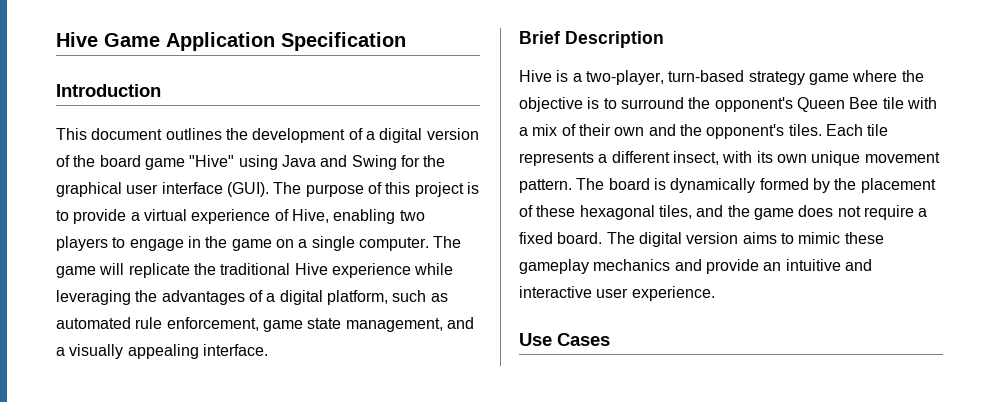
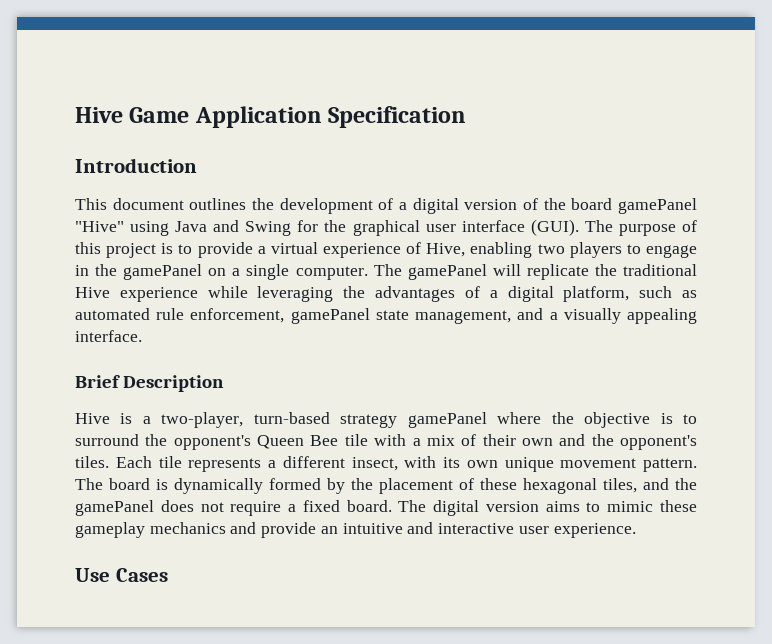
[144,158,185,170] game -> [618,198,698,214] gamePanel
[231,239,272,251] game -> [123,264,203,280] gamePanel
[56,266,96,278] game -> [407,264,487,280] gamePanel
[262,320,303,332] game -> [290,308,370,324] gamePanel
[808,73,849,85] game -> [407,412,487,428] gamePanel
[753,208,794,220] game -> [75,500,154,516] gamePanel

